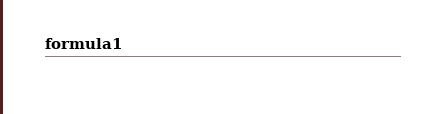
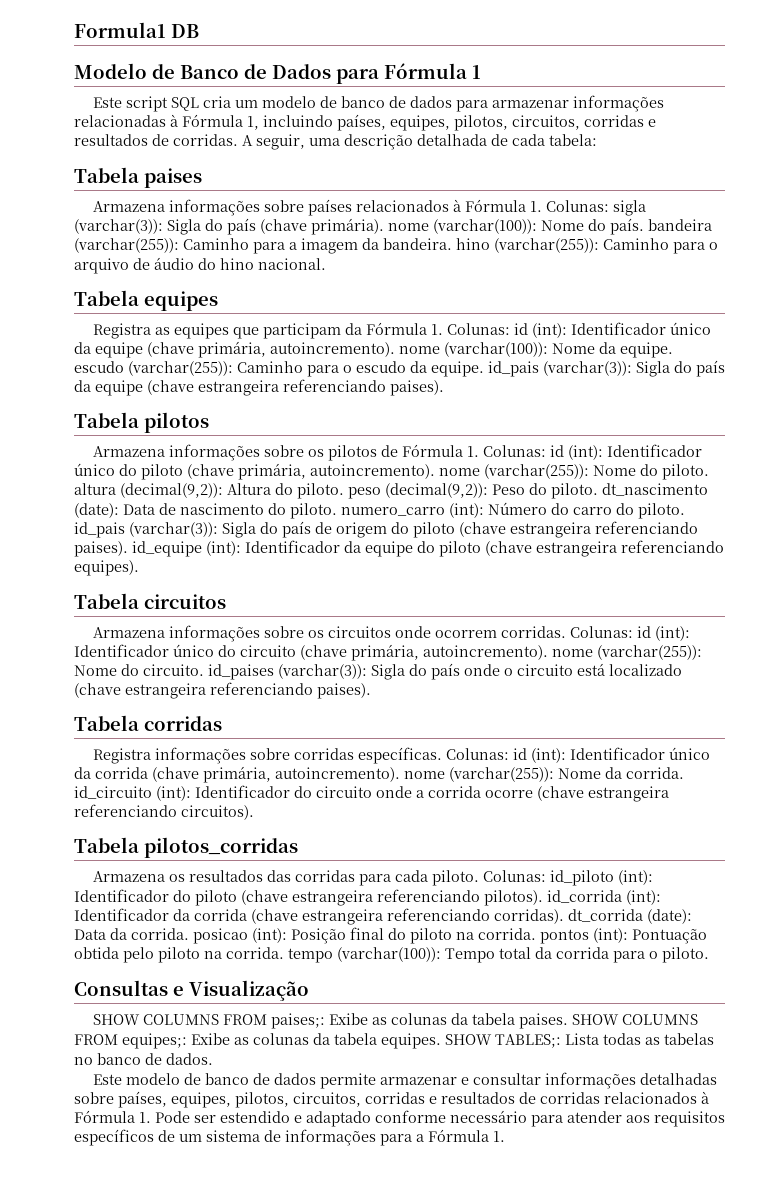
[45,38,122,49] formula1 -> [74,22,199,38] [74,63,481,84] [93,95,665,112] [74,114,656,131] [74,134,597,150] [74,167,202,188] [93,199,647,216] [74,218,712,235] [74,238,718,254] [74,257,326,274] [74,290,218,311] [93,322,712,339] [74,341,673,358] [74,360,725,377] [74,379,444,396] [74,412,209,433] [93,444,703,461] [74,463,709,480] [74,483,708,499] [74,502,685,519] [74,521,698,538] [74,540,724,557] [74,560,139,576] [74,593,226,609] [93,625,691,642] [74,644,702,661] [74,663,682,680] [74,682,371,699] [74,715,222,731] [93,747,711,764] [74,766,684,783] [74,785,669,802] [74,804,254,820] [74,837,298,858] [93,870,654,886] [74,889,661,906] [74,908,692,925] [74,927,707,944] [74,947,709,963] [74,980,309,1001] [93,1013,699,1029] [74,1033,714,1049] [74,1053,213,1065] [93,1072,718,1089] [74,1091,709,1108] [74,1110,725,1127] [74,1129,505,1146] Formula1 DB // Modelo de Banco de Dados para Fórmula 1 // Este script SQL cria um modelo de banco de dados para armazenar informações relacionadas à Fórmula 1, incluindo países, equipes, pilotos, circuitos, corridas e resultados de corridas. A seguir, uma descrição detalhada de cada tabela: // Tabela paises // Armazena informações sobre países relacionados à Fórmula 1. Colunas: sigla (varchar(3)): Sigla do país (chave primária). nome (varchar(100)): Nome do país. bandeira (varchar(255)): Caminho para a imagem da bandeira. hino (varchar(255)): Caminho para o arquivo de áudio do hino nacional. // Tabela equipes // Registra as equipes que participam da Fórmula 1. Colunas: id (int): Identificador único da equipe (chave primária, autoincremento). nome (varchar(100)): Nome da equipe. escudo (varchar(255)): Caminho para o escudo da equipe. id_pais (varchar(3)): Sigla do país da equipe (chave estrangeira referenciando paises). // Tabela pilotos // Armazena informações sobre os pilotos de Fórmula 1. Colunas: id (int): Identificador único do piloto (chave primária, autoincremento). nome (varchar(255)): Nome do piloto. altura (decimal(9,2)): Altura do piloto. peso (decimal(9,2)): Peso do piloto. dt_nascimento (date): Data de nascimento do piloto. numero_carro (int): Número do carro do piloto. id_pais (varchar(3)): Sigla do país de origem do piloto (chave estrangeira referenciando paises). id_equipe (int): Identificador da equipe do piloto (chave estrangeira referenciando equipes). // Tabela circuitos // Armazena informações sobre os circuitos onde ocorrem corridas. Colunas: id (int): Identificador único do circuito (chave primária, autoincremento). nome (varchar(255)): Nome do circuito. id_paises (varchar(3)): Sigla do país onde o circuito está localizado (chave estrangeira referenciando paises). // Tabela corridas // Registra informações sobre corridas específicas. Colunas: id (int): Identificador único da corrida (chave primária, autoincremento). nome (varchar(255)): Nome da corrida. id_circuito (int): Identificador do circuito onde a corrida ocorre (chave estrangeira referenciando circuitos). // Tabela pilotos_corridas // Armazena os resultados das corridas para cada piloto. Colunas: id_piloto (int): Identificador do piloto (chave estrangeira referenciando pilotos). id_corrida (int): Identificador da corrida (chave estrangeira referenciando corridas). dt_corrida (date): Data da corrida. posicao (int): Posição final do piloto na corrida. pontos (int): Pontuação obtida pelo piloto na corrida. tempo (varchar(100)): Tempo total da corrida para o piloto. // Consultas e Visualização // SHOW COLUMNS FROM paises;: Exibe as colunas da tabela paises. SHOW COLUMNS FROM equipes;: Exibe as colunas da tabela equipes. SHOW TABLES;: Lista todas as tabelas no banco de dados. // Este modelo de banco de dados permite armazenar e consultar informações detalhadas sobre países, equipes, pilotos, circuitos, corridas e resultados de corridas relacionados à Fórmula 1. Pode ser estendido e adaptado conforme necessário para atender aos requisitos específicos de um sistema de informações para a Fórmula 1.

